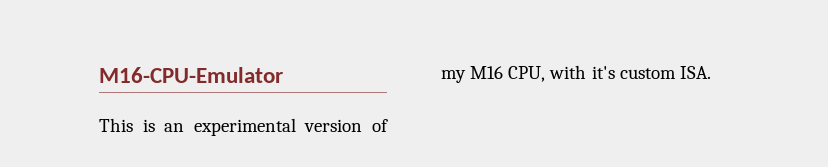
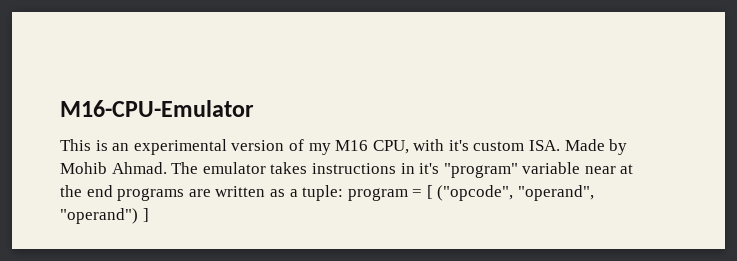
(711, 72) none -> [564,139,628,155] [60,162,634,178] [60,185,595,201] [60,208,149,224] Made by Mohib Ahmad. The emulator takes instructions in it's "program" variable near at the end programs are written as a tuple: program = [ ("opcode", "operand", "operand") ]

